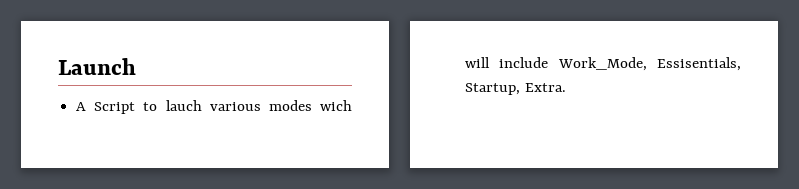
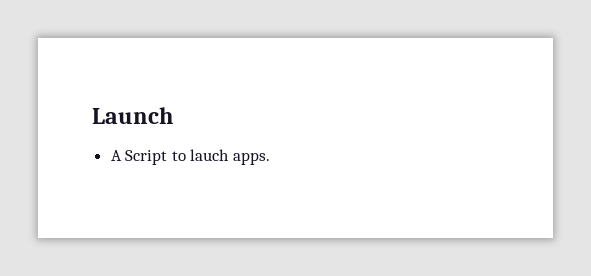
[209,100,353,111] [465,57,741,71] [465,83,566,95] various modes wich will include Work_Mode, Essisentials, Startup, Extra. -> [233,152,271,165] apps.

